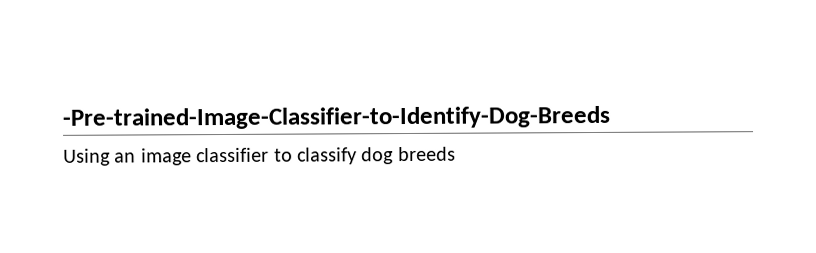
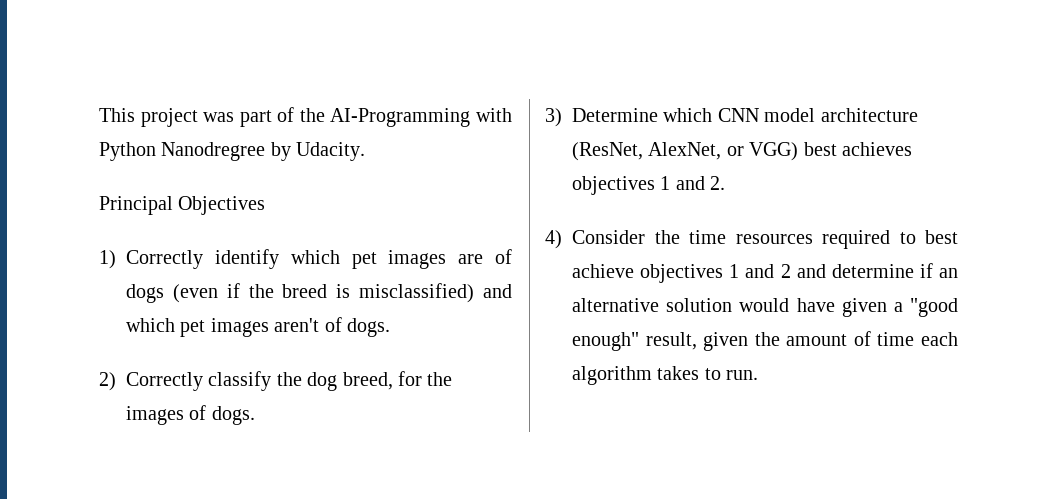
[62,105,611,130] [63,146,456,166] -Pre-trained-Image-Classifier-to-Identify-Dog-Breeds // Using an image classifier to classify dog breeds -> [99,107,512,127] [99,142,366,161] [99,196,266,215] [99,249,512,269] [126,283,512,303] [126,317,390,337] [99,371,453,391] [126,405,255,425] [545,108,918,127] [572,142,912,161] [572,176,726,195] [545,230,958,249] [572,263,958,283] [572,298,958,317] [572,331,958,351] [572,366,759,385] This project was part of the AI-Programming with Python Nanodregree by Udacity. // Principal Objectives // 1) Correctly identify which pet images are of dogs (even if the breed is misclassified) and which pet images aren't of dogs. // 2) Correctly classify the dog breed, for the images of dogs. // 3) Determine which CNN model architecture (ResNet, AlexNet, or VGG) best achieves objectives 1 and 2. // 4) Consider the time resources required to best achieve objectives 1 and 2 and determine if an alternative solution would have given a "good enough" result, given the amount of time each algorithm takes to run.

